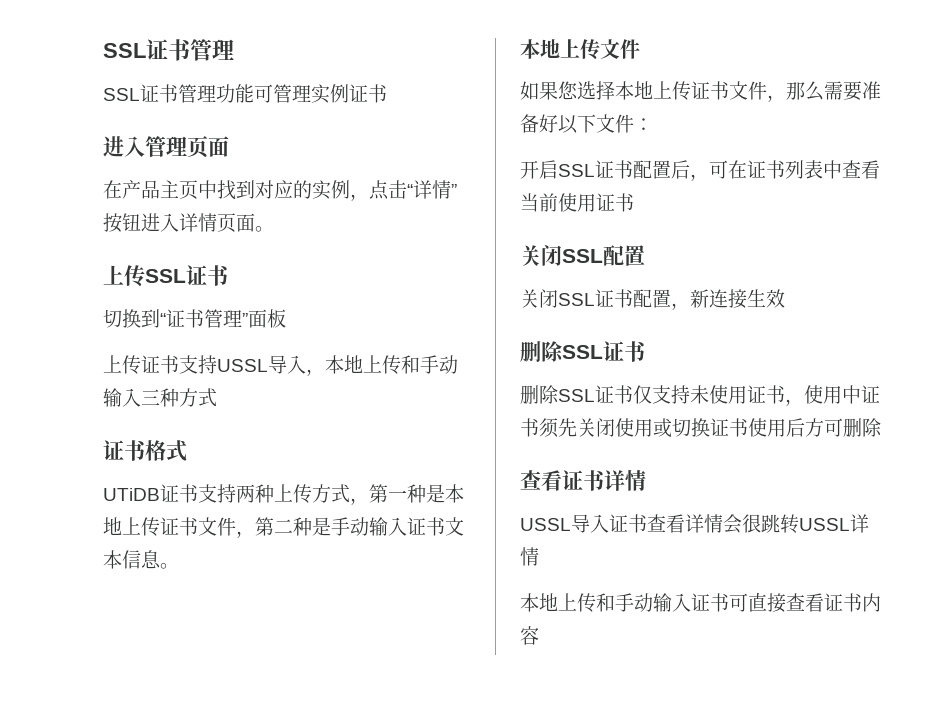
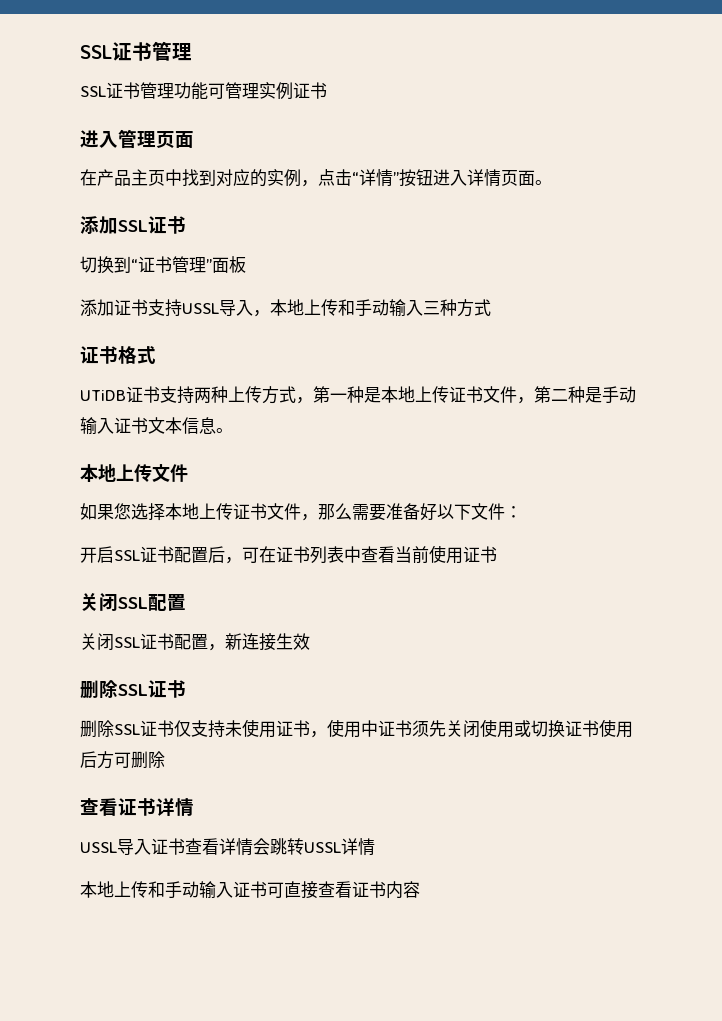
[103,265,145,287] 上传 -> [80,216,118,234] 添加
[103,355,141,374] 上传 -> [80,299,114,316] 添加
[742,514,761,533] 很 -> (270, 846) none

